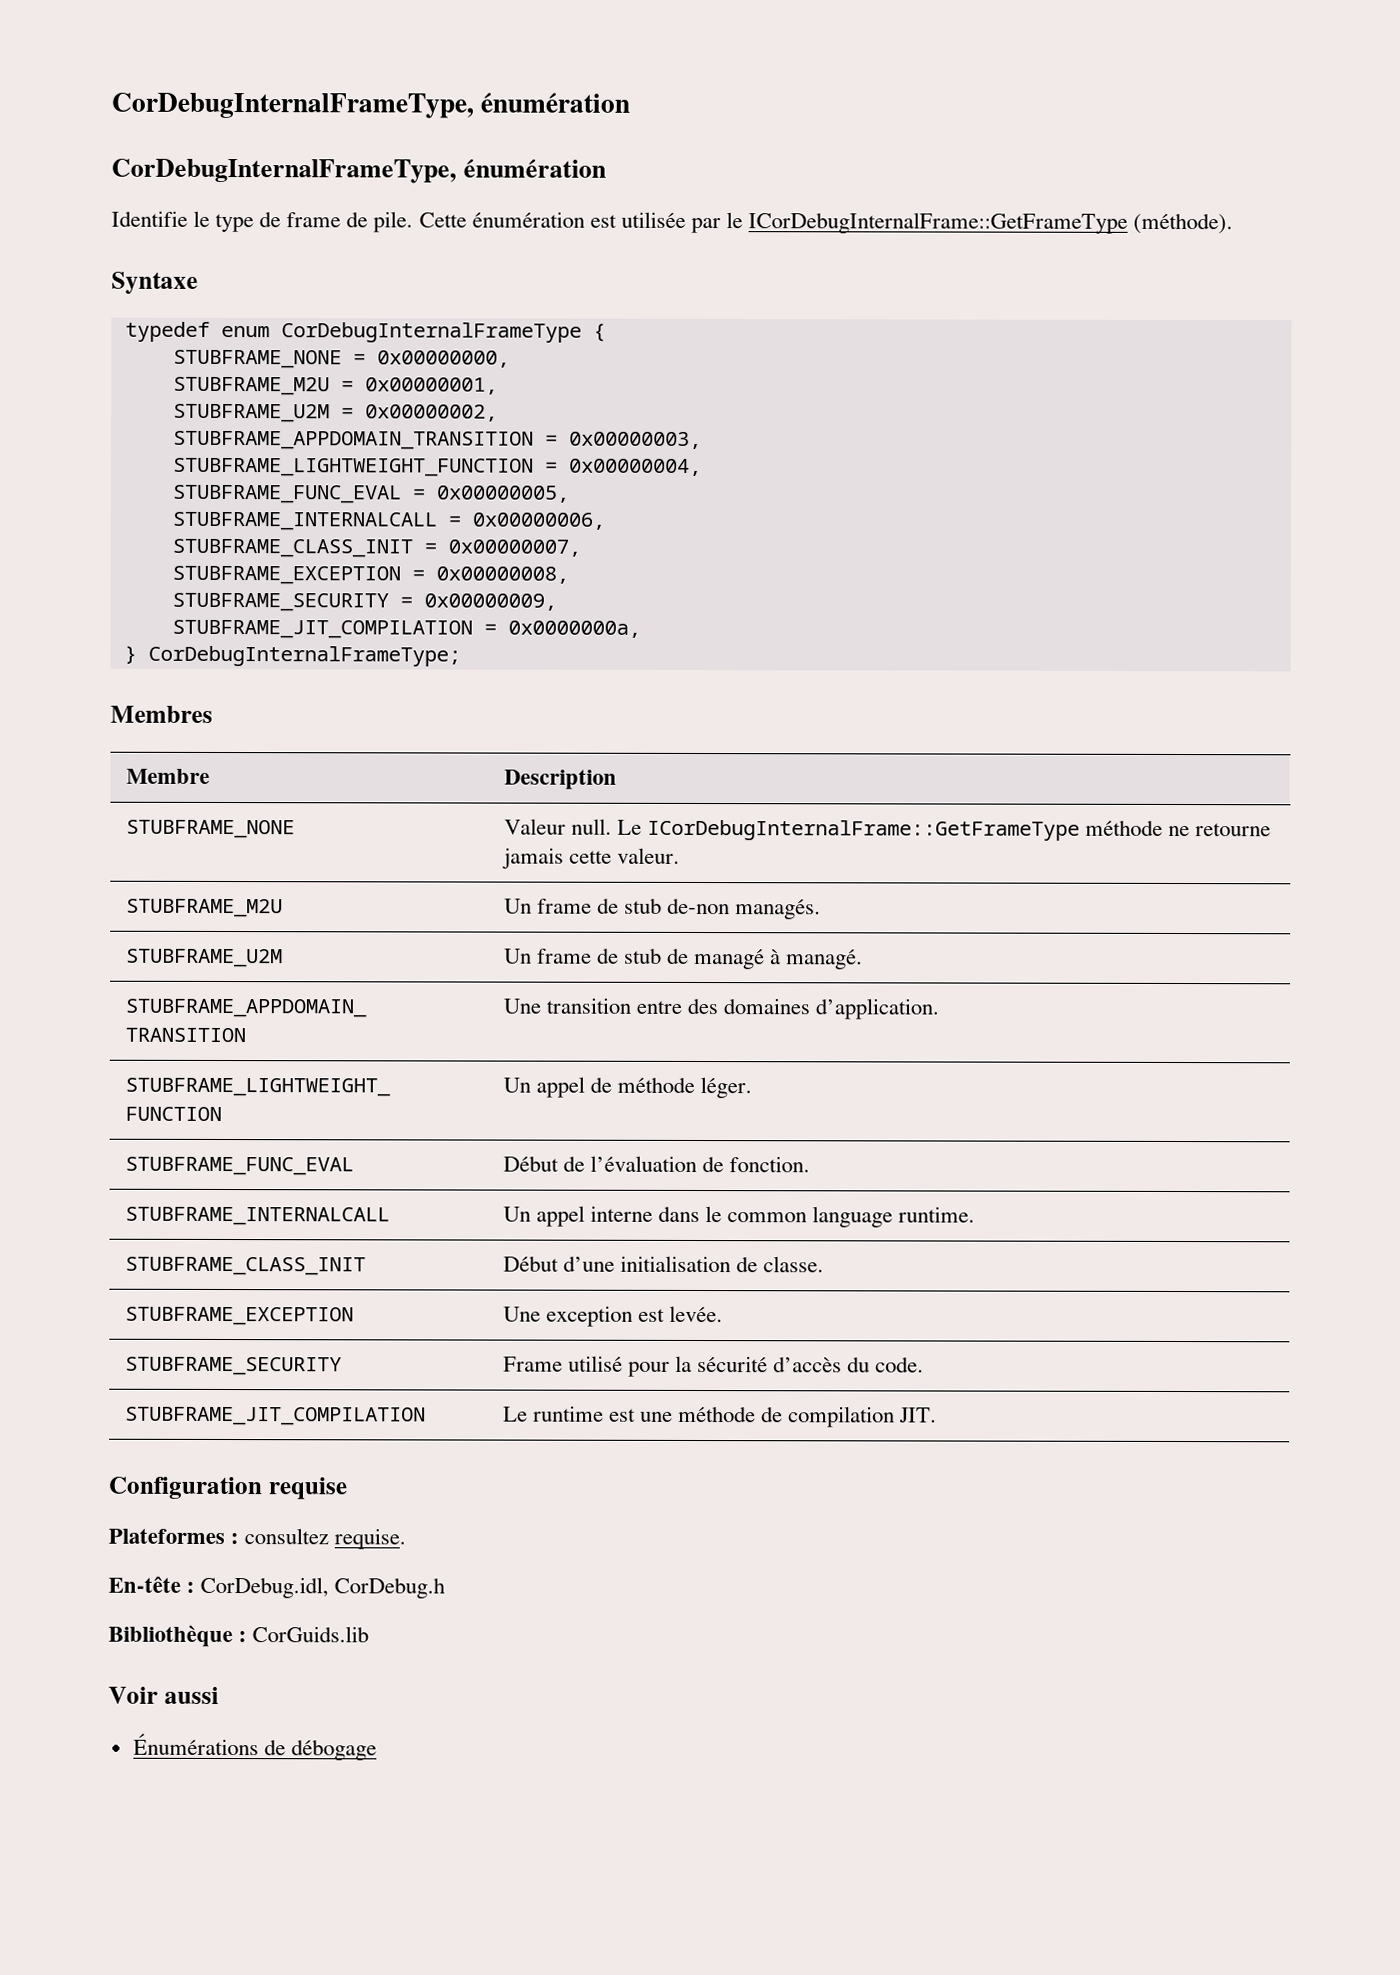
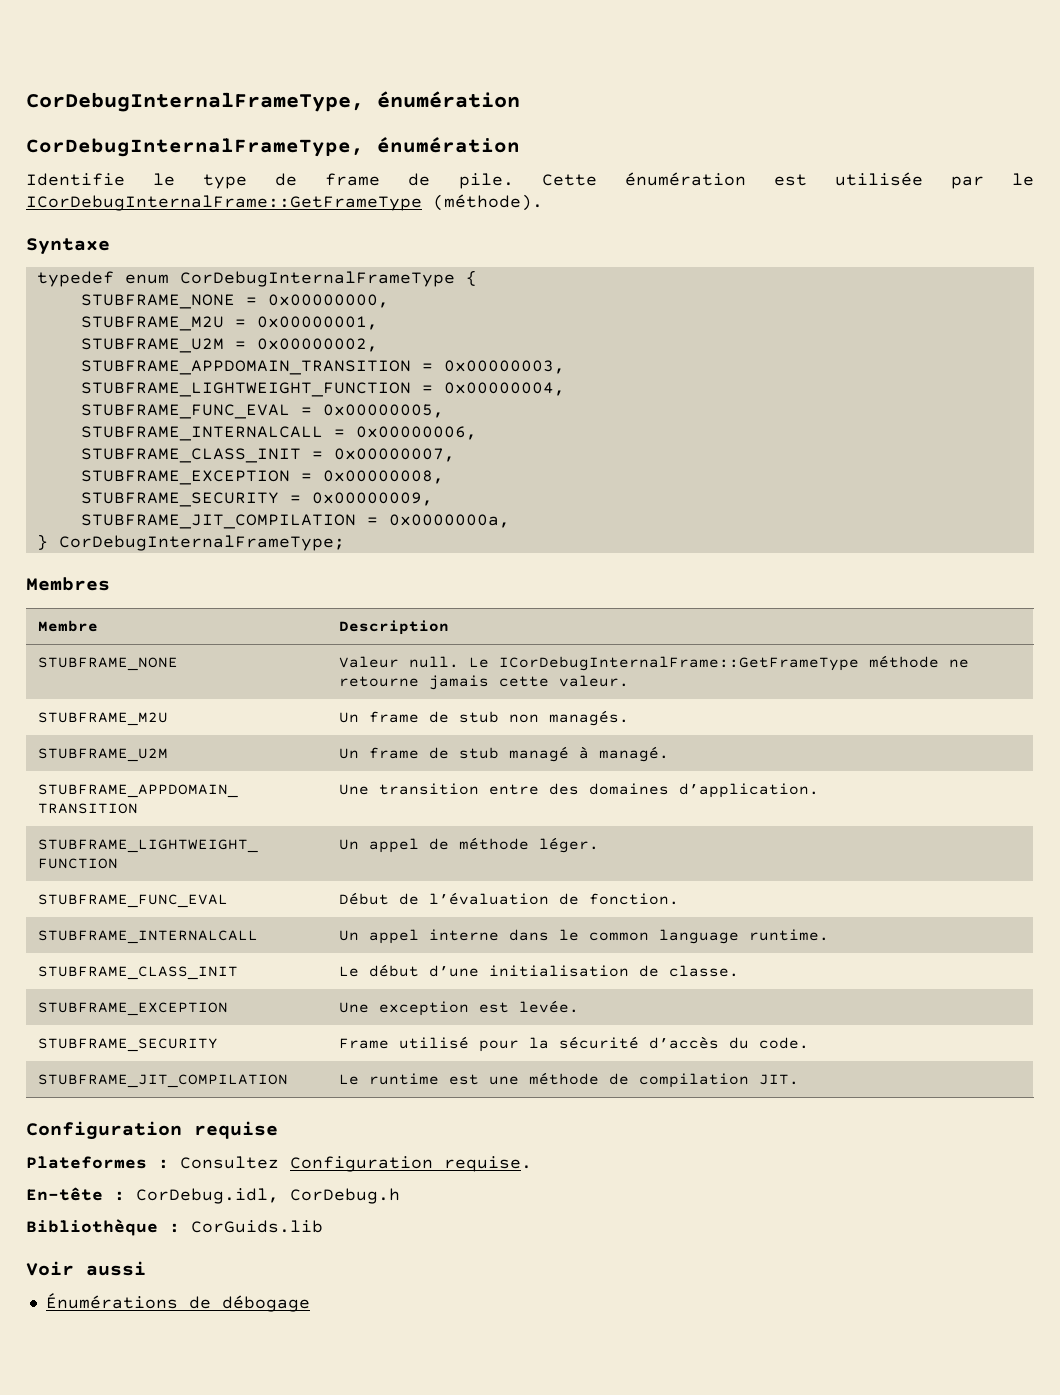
[666,897,730,915] de-non -> [508,714,539,723] non
[666,947,689,964] de -> (499, 753) none
[502,1255,559,1272] Début -> [338,964,419,977] Le début
[244,1528,330,1545] consultez -> [180,1156,433,1172] Consultez Configuration

